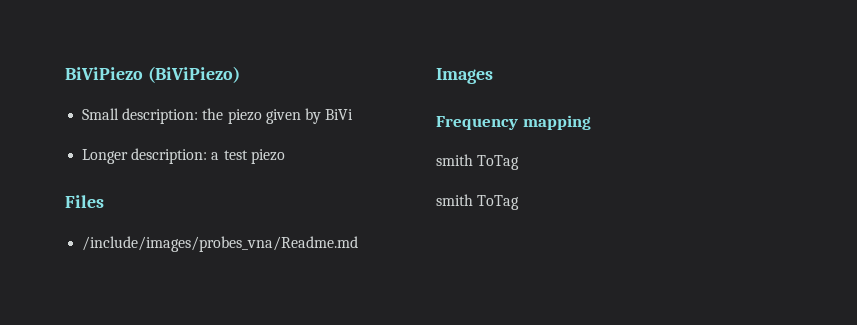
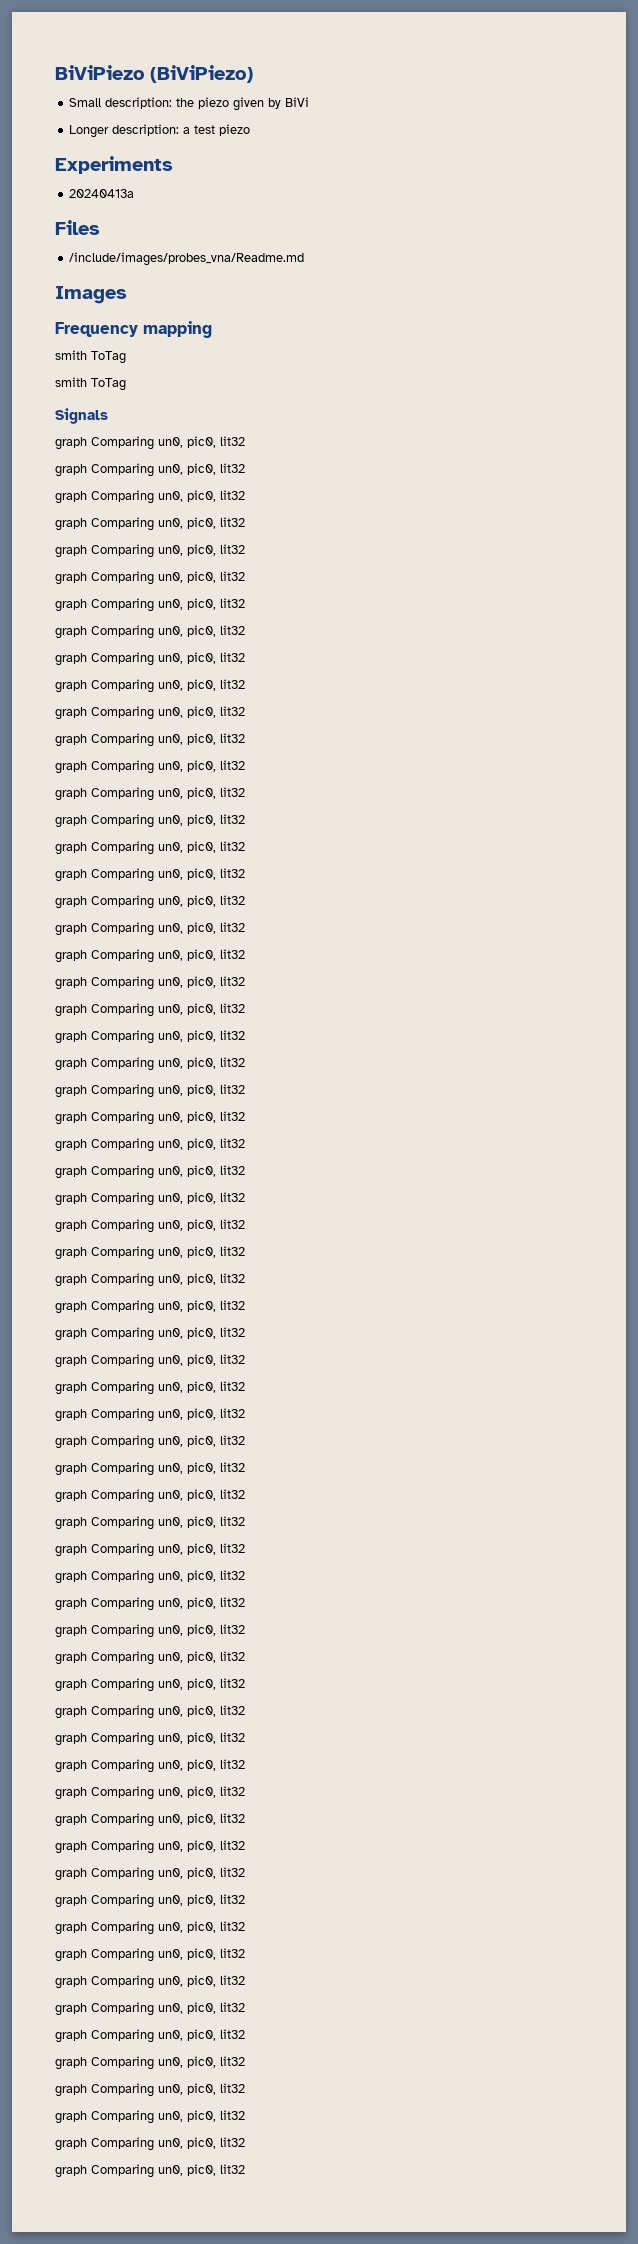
(285, 156) none -> [55,156,173,174] [68,189,134,198] // Experiments // 20240413a
(520, 202) none -> [55,408,108,424] [55,436,245,450] [55,463,245,477] [55,490,245,504] [55,517,245,531] [55,544,245,558] [55,571,245,585] [55,598,245,612] [55,625,245,639] [55,652,245,666] [55,679,245,693] [55,706,245,720] [55,733,245,747] [55,760,245,774] [55,787,245,801] [55,814,245,828] [55,841,245,855] [55,868,245,882] [55,895,245,909] [55,922,245,936] [55,949,245,963] [55,976,245,990] [55,1003,245,1017] [55,1030,245,1044] [55,1057,245,1071] [55,1084,245,1098] [55,1111,245,1125] [55,1138,245,1152] [55,1165,245,1179] [55,1192,245,1206] [55,1219,245,1233] [55,1246,245,1260] [55,1273,245,1287] [55,1300,245,1314] [55,1327,245,1341] [55,1354,245,1368] [55,1381,245,1395] [55,1408,245,1422] [55,1435,245,1449] [55,1462,245,1476] [55,1489,245,1503] [55,1516,245,1530] [55,1543,245,1557] [55,1570,245,1584] [55,1597,245,1611] [55,1624,245,1638] [55,1651,245,1665] [55,1678,245,1692] [55,1705,245,1719] [55,1732,245,1746] [55,1759,245,1773] [55,1786,245,1800] [55,1813,245,1827] [55,1840,245,1854] [55,1867,245,1881] [55,1894,245,1908] [55,1921,245,1935] [55,1948,245,1962] [55,1975,245,1989] [55,2002,245,2016] [55,2029,245,2043] [55,2056,245,2070] [55,2083,245,2097] [55,2110,245,2124] [55,2137,245,2151] [55,2164,245,2178] // Signals // graph Comparing un0, pic0, lit32 // graph Comparing un0, pic0, lit32 // graph Comparing un0, pic0, lit32 // graph Comparing un0, pic0, lit32 // graph Comparing un0, pic0, lit32 // graph Comparing un0, pic0, lit32 // graph Comparing un0, pic0, lit32 // graph Comparing un0, pic0, lit32 // graph Comparing un0, pic0, lit32 // graph Comparing un0, pic0, lit32 // graph Comparing un0, pic0, lit32 // graph Comparing un0, pic0, lit32 // graph Comparing un0, pic0, lit32 // graph Comparing un0, pic0, lit32 // graph Comparing un0, pic0, lit32 // graph Comparing un0, pic0, lit32 // graph Comparing un0, pic0, lit32 // graph Comparing un0, pic0, lit32 // graph Comparing un0, pic0, lit32 // graph Comparing un0, pic0, lit32 // graph Comparing un0, pic0, lit32 // graph Comparing un0, pic0, lit32 // graph Comparing un0, pic0, lit32 // graph Comparing un0, pic0, lit32 // graph Comparing un0, pic0, lit32 // graph Comparing un0, pic0, lit32 // graph Comparing un0, pic0, lit32 // graph Comparing un0, pic0, lit32 // graph Comparing un0, pic0, lit32 // graph Comparing un0, pic0, lit32 // graph Comparing un0, pic0, lit32 // graph Comparing un0, pic0, lit32 // graph Comparing un0, pic0, lit32 // graph Comparing un0, pic0, lit32 // graph Comparing un0, pic0, lit32 // graph Comparing un0, pic0, lit32 // graph Comparing un0, pic0, lit32 // graph Comparing un0, pic0, lit32 // graph Comparing un0, pic0, lit32 // graph Comparing un0, pic0, lit32 // graph Comparing un0, pic0, lit32 // graph Comparing un0, pic0, lit32 // graph Comparing un0, pic0, lit32 // graph Comparing un0, pic0, lit32 // graph Comparing un0, pic0, lit32 // graph Comparing un0, pic0, lit32 // graph Comparing un0, pic0, lit32 // graph Comparing un0, pic0, lit32 // graph Comparing un0, pic0, lit32 // graph Comparing un0, pic0, lit32 // graph Comparing un0, pic0, lit32 // graph Comparing un0, pic0, lit32 // graph Comparing un0, pic0, lit32 // graph Comparing un0, pic0, lit32 // graph Comparing un0, pic0, lit32 // graph Comparing un0, pic0, lit32 // graph Comparing un0, pic0, lit32 // graph Comparing un0, pic0, lit32 // graph Comparing un0, pic0, lit32 // graph Comparing un0, pic0, lit32 // graph Comparing un0, pic0, lit32 // graph Comparing un0, pic0, lit32 // graph Comparing un0, pic0, lit32 // graph Comparing un0, pic0, lit32 // graph Comparing un0, pic0, lit32

